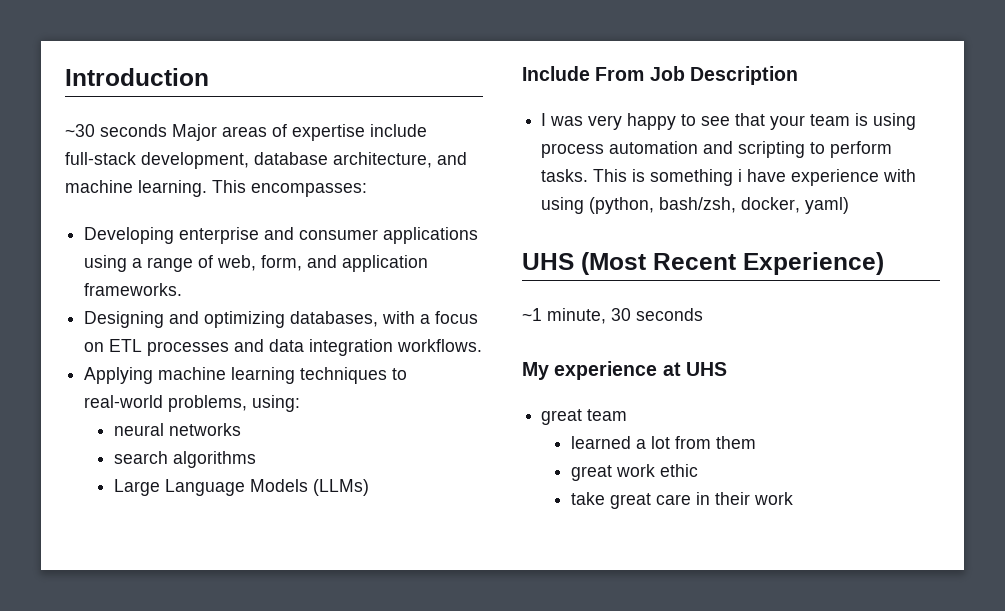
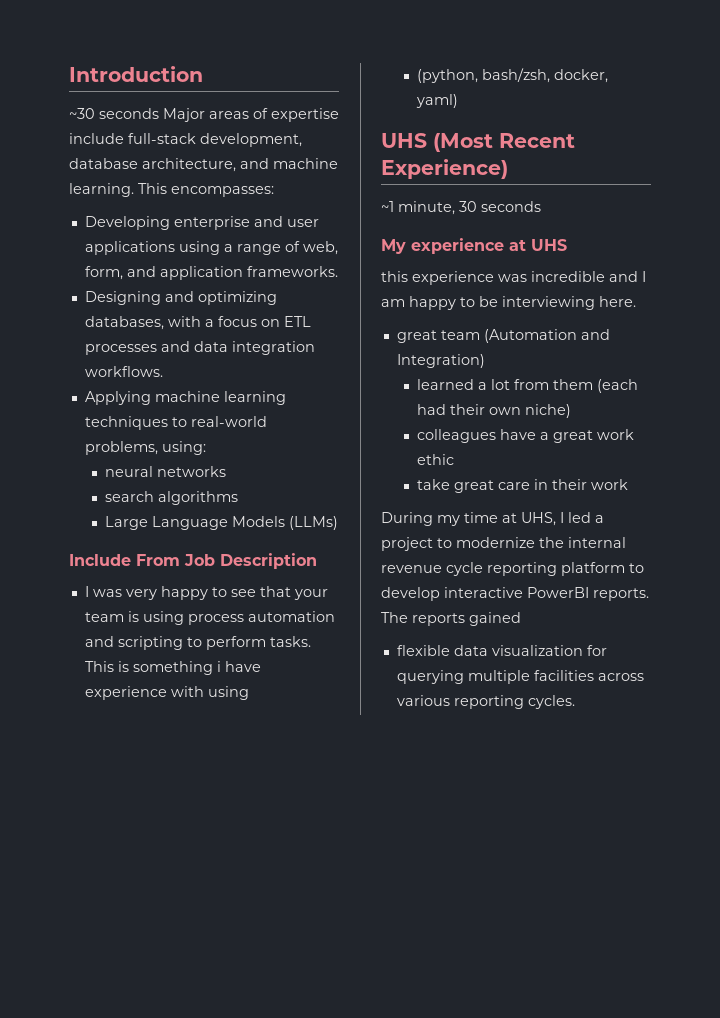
[299,229,379,240] consumer -> [286,219,319,227] user
(585, 205) none -> (249, 693) //
(727, 369) none -> [381,271,646,285] [381,296,636,310] // this experience was incredible and I am happy to be interviewing here.
(628, 415) none -> [483,329,610,343] [396,354,485,368] (Automation and Integration)
(756, 442) // -> [596,379,638,393] [416,404,571,418] [416,429,549,443] (each had their own niche) // colleagues have a
(793, 498) none -> [381,512,604,526] [381,537,626,551] [381,562,644,576] [381,587,649,601] [381,612,521,626] [396,645,607,656] [396,670,644,684] [396,695,575,709] // During my time at UHS, I led a project to modernize the internal revenue cycle reporting platform to develop interactive PowerBI reports. The reports gained // flexible data visualization for querying multiple facilities across various reporting cycles.

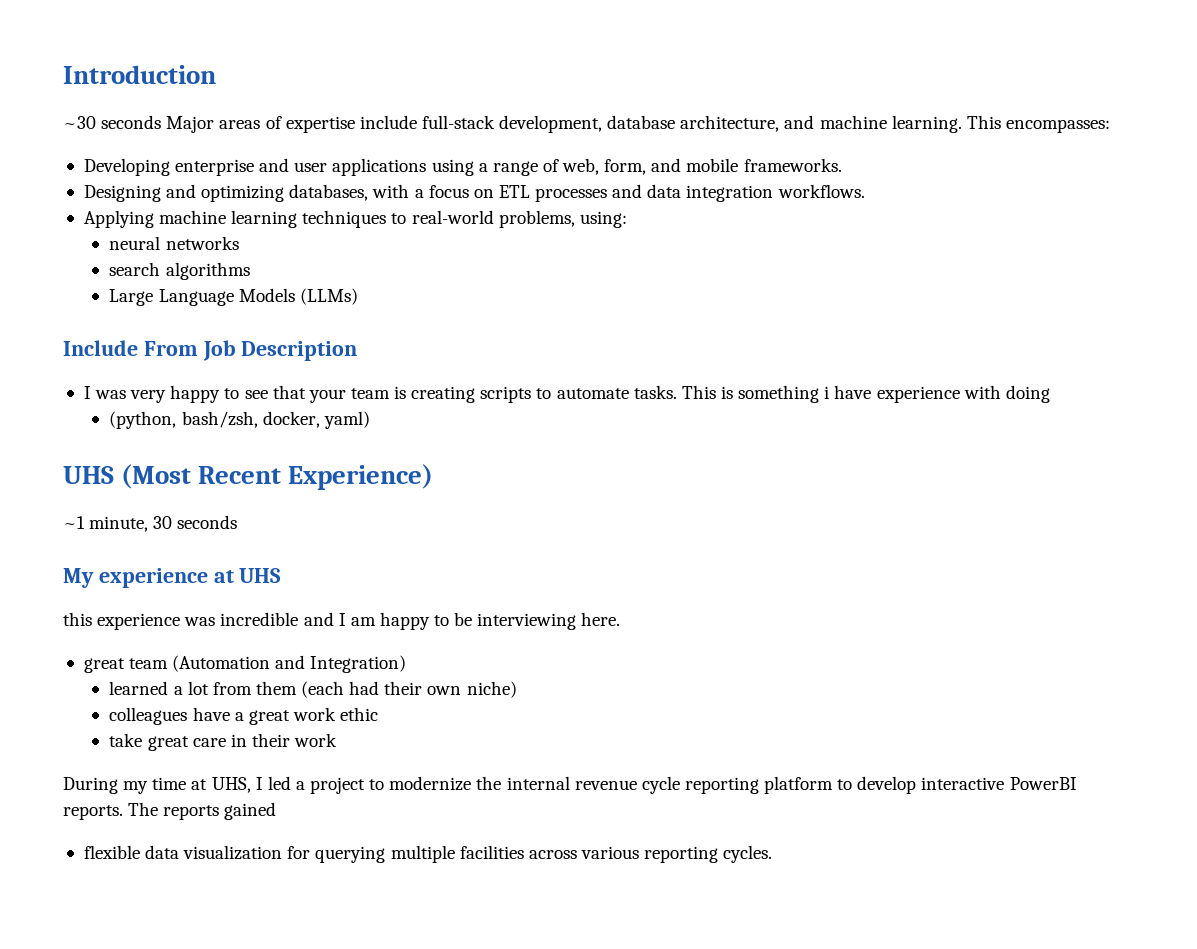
[159,266,243,280] application -> [686,158,739,172] mobile
[142,611,335,625] [84,636,266,650] using process automation and scripting to perform -> [411,386,629,403] creating scripts to automate
[207,686,249,700] using -> [1005,385,1050,403] doing

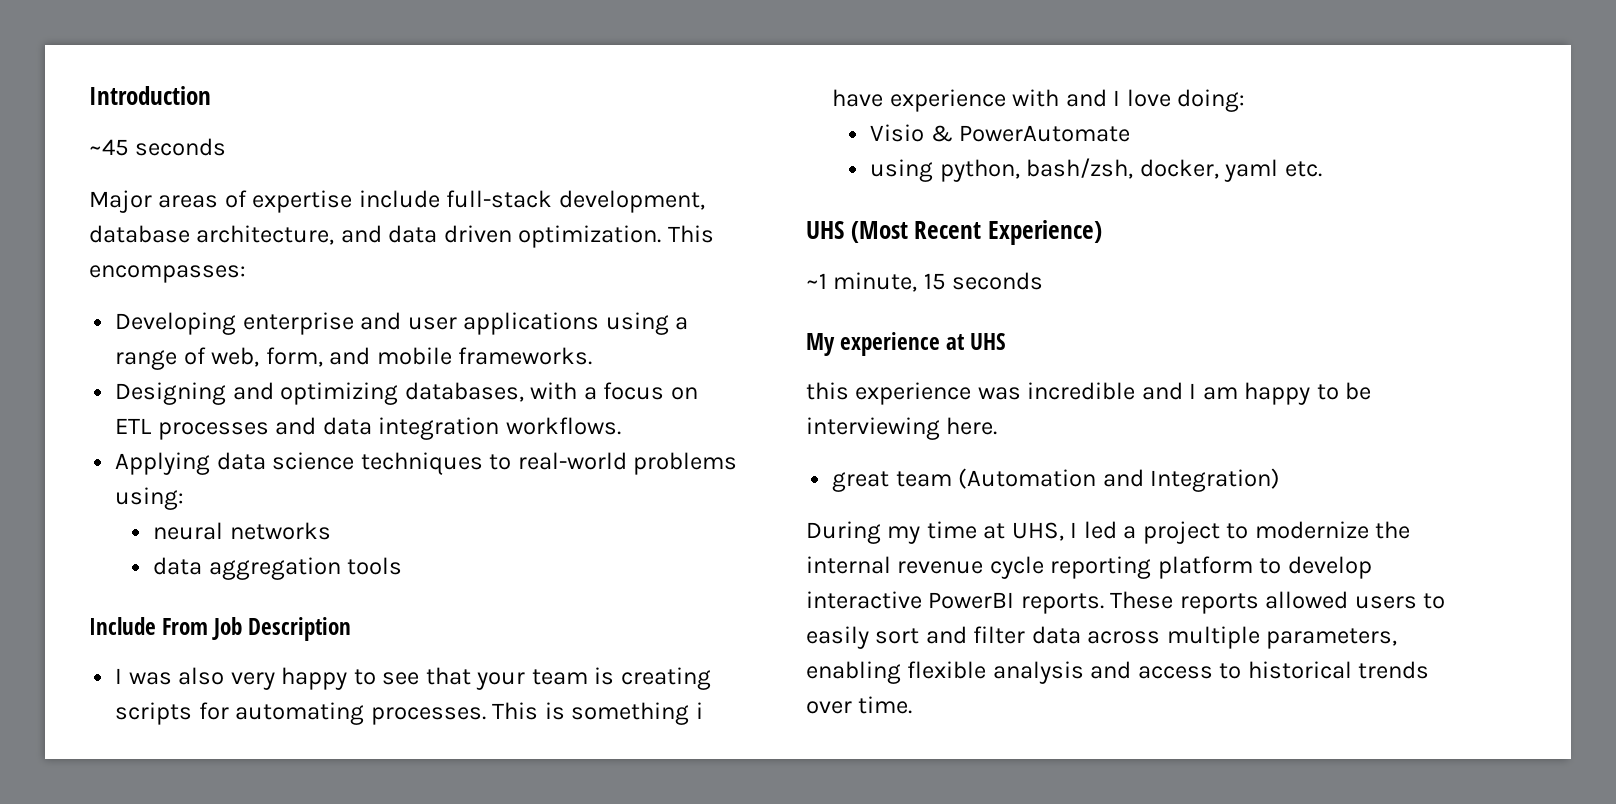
[63,115,162,129] ~30 seconds -> [89,138,227,156] ~45 seconds //
[819,115,962,133] machine learning. -> [388,225,662,248] data driven optimization.
[159,210,298,228] machine learning -> [216,452,355,470] data science
[498,210,575,228] problems, -> [633,452,738,475] problems
[109,262,250,280] [109,288,358,306] search algorithms // Large Language Models (LLMs) -> [153,557,403,580] data aggregation tools
(127, 394) none -> [178,667,225,685] also
[536,385,677,399] to automate tasks. -> [198,702,486,725] for automating processes.
[1005,385,1050,403] [109,411,370,429] doing // (python, bash/zsh, docker, yaml) -> [1065,89,1246,112] [870,124,1131,142] [870,158,1322,182] and I love doing: // Visio & PowerAutomate // using python, bash/zsh, docker, yaml etc.
[153,516,173,529] 30 -> [923,273,946,290] 15
[109,681,517,698] [109,707,379,725] [109,733,338,751] // learned a lot from them (each had their own niche) // colleagues have a great work ethic // take great care in their work -> (1281, 480) none
[128,802,277,820] [83,845,773,863] The reports gained // flexible data visualization for querying multiple facilities across various reporting cycles. -> [1110,591,1446,614] [806,626,1398,649] [806,661,1430,684] [806,696,913,714] These reports allowed users to easily sort and filter data across multiple parameters, enabling flexible analysis and access to historical trends over time.

